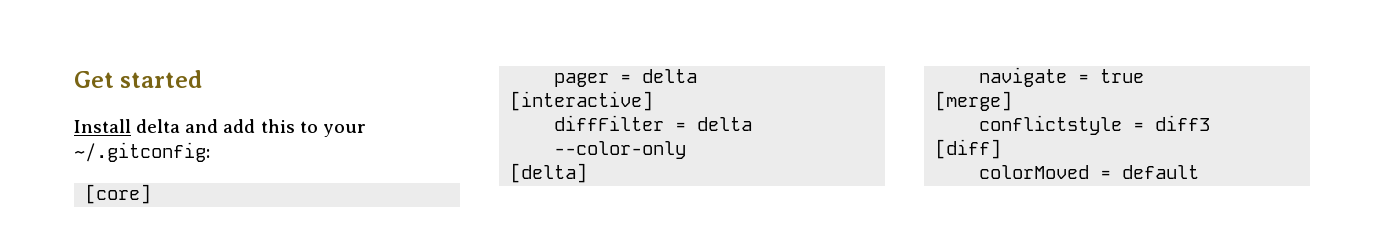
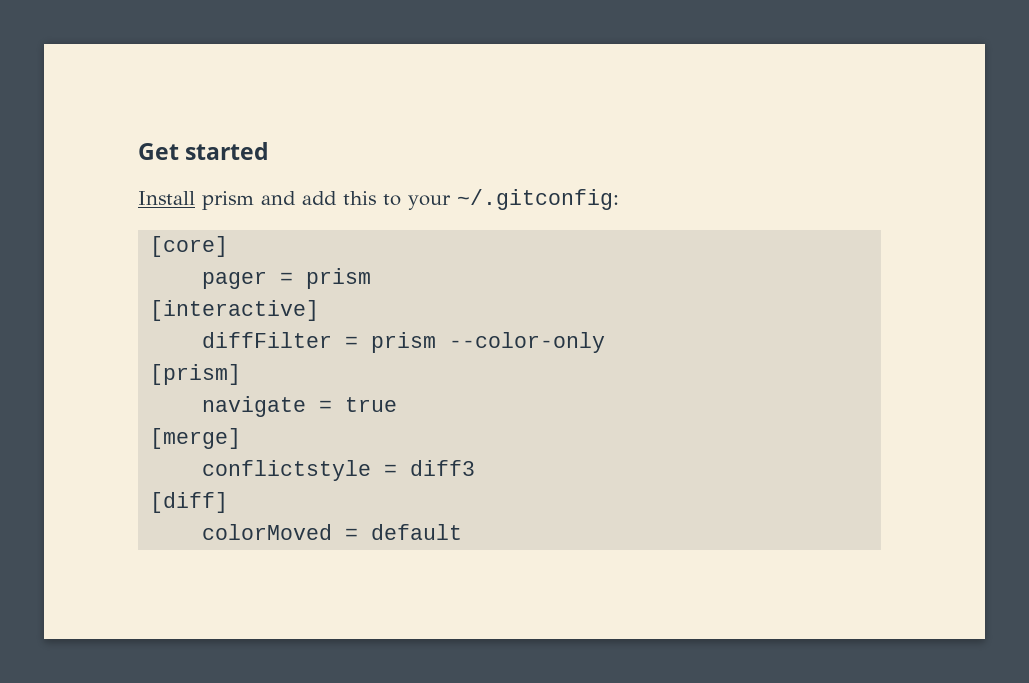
[136,119,181,133] delta -> [202,191,254,210] prism
[642,69,698,83] delta -> [306,268,372,289] prism
[697,117,753,131] delta -> [371,332,437,353] prism
[510,163,588,183] [delta] -> [150,364,242,385] [prism]

